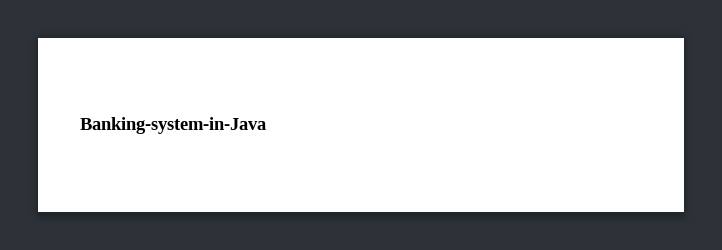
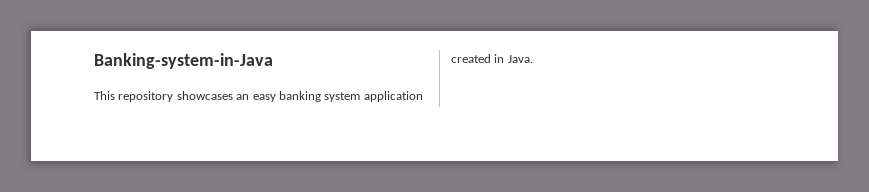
(266, 125) none -> [94,91,423,102] [451,54,533,63] // This repository showcases an easy banking system application created in Java.

